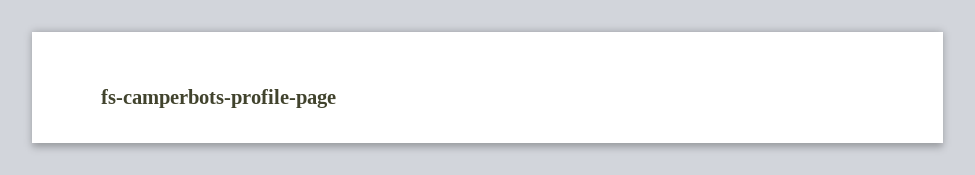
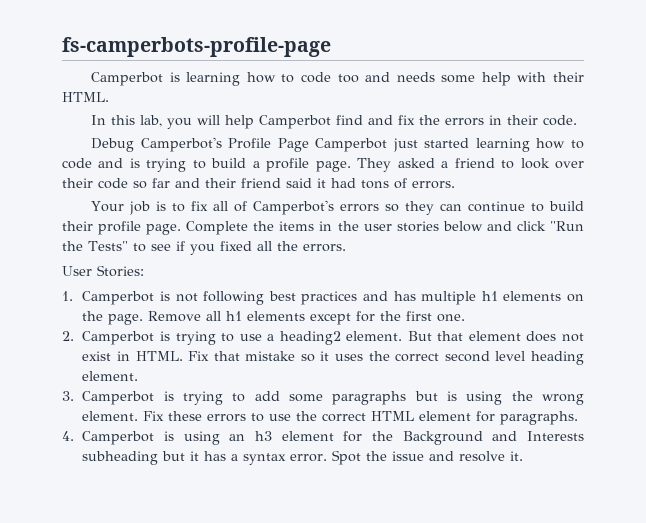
(336, 98) none -> [91,72,584,86] [62,92,109,102] [91,115,578,129] [91,137,585,152] [62,158,584,172] [62,178,455,189] [91,200,584,215] [62,221,585,235] [62,241,346,255] [62,265,144,277] [62,291,585,305] [82,311,466,325] [62,331,585,345] [82,351,584,365] [82,371,139,381] [62,391,584,405] [82,411,579,425] [62,431,584,445] [82,450,524,465] // Camperbot is learning how to code too and needs some help with their HTML. // In this lab, you will help Camperbot find and fix the errors in their code. // Debug Camperbot's Profile Page Camperbot just started learning how to code and is trying to build a profile page. They asked a friend to look over their code so far and their friend said it had tons of errors. // Your job is to fix all of Camperbot's errors so they can continue to build their profile page. Complete the items in the user stories below and click "Run the Tests" to see if you fixed all the errors. // User Stories: // 1. Camperbot is not following best practices and has multiple h1 elements on the page. Remove all h1 elements except for the first one. // 2. Camperbot is trying to use a heading2 element. But that element does not exist in HTML. Fix that mistake so it uses the correct second level heading element. // 3. Camperbot is trying to add some paragraphs but is using the wrong element. Fix these errors to use the correct HTML element for paragraphs. // 4. Camperbot is using an h3 element for the Background and Interests subheading but it has a syntax error. Spot the issue and resolve it.

